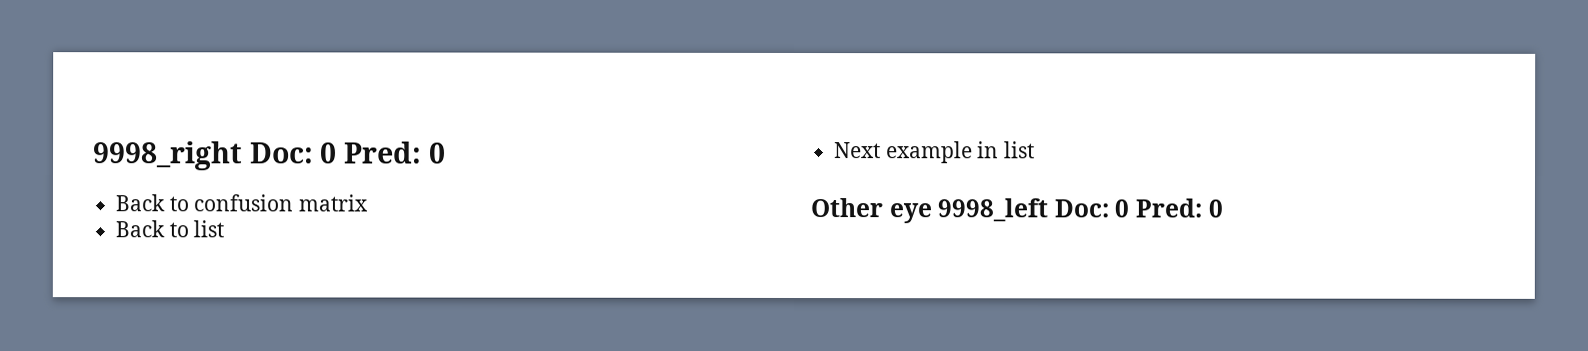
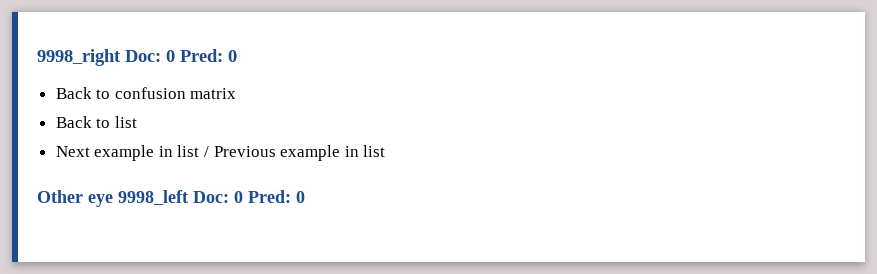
(1036, 150) none -> [204,145,386,161] / Previous example in list

